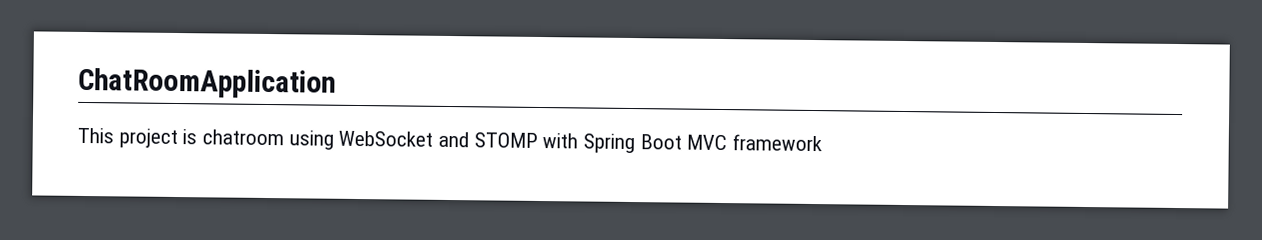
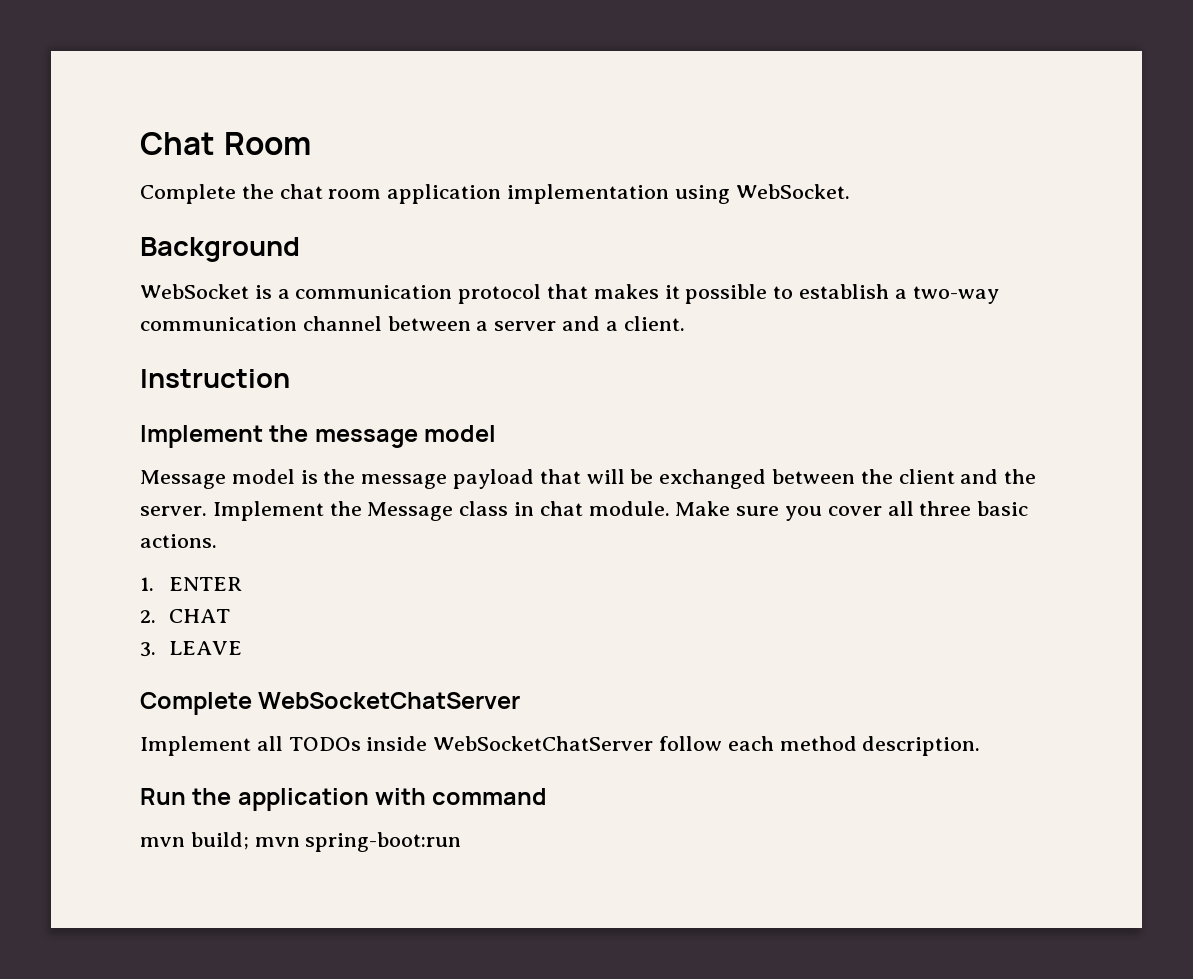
[78,67,336,99] [77,127,823,154] ChatRoomApplication // This project is chatroom using WebSocket and STOMP with Spring Boot MVC framework -> [140,132,311,155] [140,184,850,204] [140,237,300,262] [140,284,999,304] [140,316,685,331] [140,369,290,388] [140,425,497,448] [140,469,1037,489] [140,501,1029,521] [140,534,217,548] [140,577,242,591] [140,609,230,623] [140,641,242,657] [140,692,521,715] [140,736,981,756] [140,788,548,811] [140,832,462,852] Chat Room // Complete the chat room application implementation using WebSocket. // Background // WebSocket is a communication protocol that makes it possible to establish a two-way communication channel between a server and a client. // Instruction // Implement the message model // Message model is the message payload that will be exchanged between the client and the server. Implement the Message class in chat module. Make sure you cover all three basic actions. // 1. ENTER // 2. CHAT // 3. LEAVE // Complete WebSocketChatServer // Implement all TODOs inside WebSocketChatServer follow each method description. // Run the application with command // mvn build; mvn spring-boot:run

